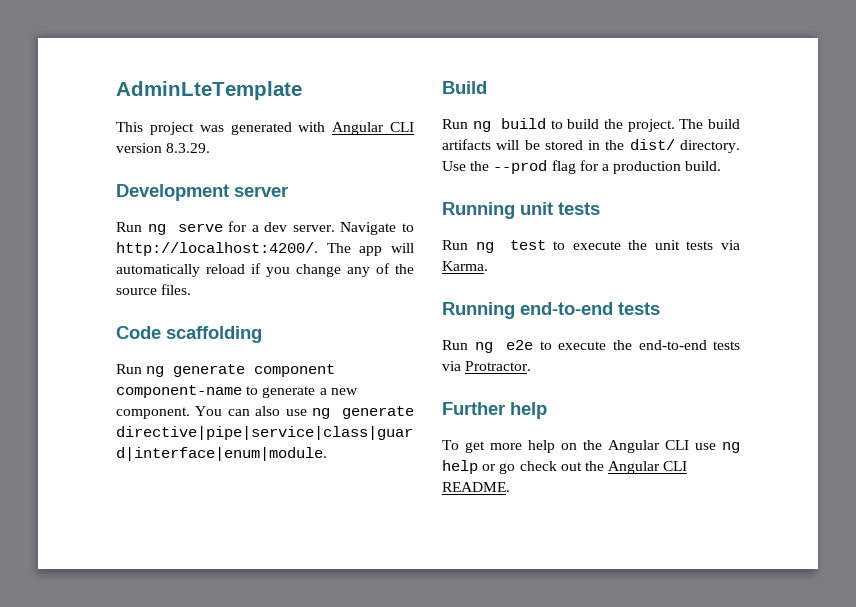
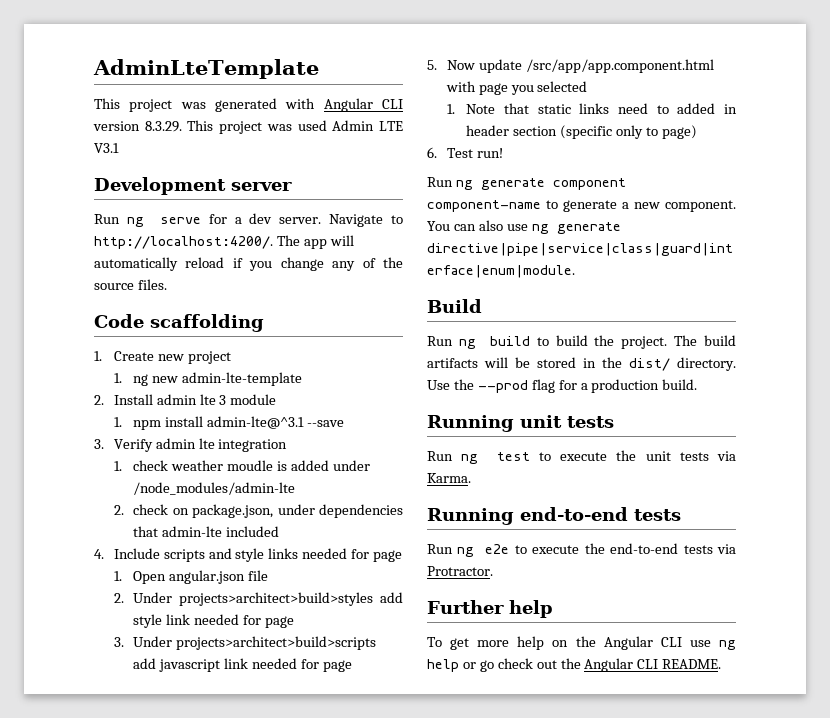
(211, 148) none -> [187,120,404,134] [94,143,119,153] This project was used Admin LTE V3.1
(262, 334) none -> [94,351,231,364] [113,372,303,386] [94,394,277,405] [113,416,345,430] [94,438,288,452] [113,460,371,471] [133,482,296,495] [113,504,403,518] [133,526,280,537] [94,548,403,562] [113,570,269,584] [113,592,404,606] [133,614,295,628] [113,636,377,650] [133,658,353,672] [427,59,714,73] [445,81,588,95] [446,103,737,114] [466,125,698,139] [427,147,503,158] // 1. Create new project // 1. ng new admin-lte-template // 2. Install admin lte 3 module // 1. npm install admin-lte@^3.1 --save // 3. Verify admin lte integration // 1. check weather moudle is added under /node_modules/admin-lte // 2. check on package.json, under dependencies that admin-lte included // 4. Include scripts and style links needed for page // 1. Open angular.json file // 2. Under projects>architect>build>styles add style link needed for page // 3. Under projects>architect>build>scripts add javascript link needed for page // 5. Now update /src/app/app.component.html with page you selected // 1. Note that static links need to added in header section (specific only to page) // 6. Test run!

